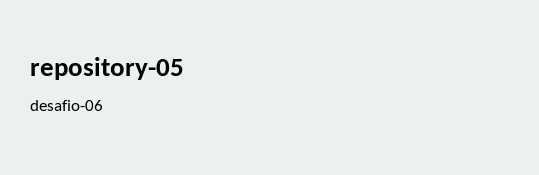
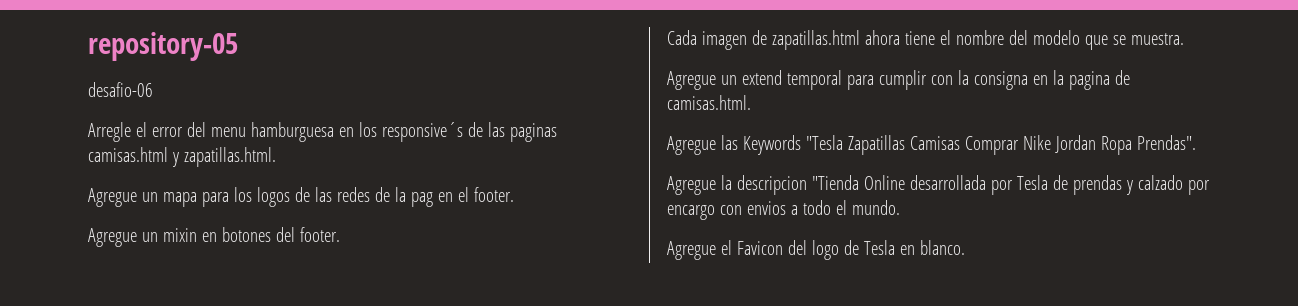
(103, 105) none -> [88,122,557,142] [88,147,276,167] [88,187,514,207] [88,227,340,247] [667,30,1184,50] [667,70,1130,90] [667,95,751,110] [667,135,1196,155] [667,175,1210,195] [667,200,900,220] [667,240,965,260] // Arregle el error del menu hamburguesa en los responsive´s de las paginas camisas.html y zapatillas.html. // Agregue un mapa para los logos de las redes de la pag en el footer. // Agregue un mixin en botones del footer. // Cada imagen de zapatillas.html ahora tiene el nombre del modelo que se muestra. // Agregue un extend temporal para cumplir con la consigna en la pagina de camisas.html. // Agregue las Keywords "Tesla Zapatillas Camisas Comprar Nike Jordan Ropa Prendas". // Agregue la descripcion "Tienda Online desarrollada por Tesla de prendas y calzado por encargo con envios a todo el mundo. // Agregue el Favicon del logo de Tesla en blanco.

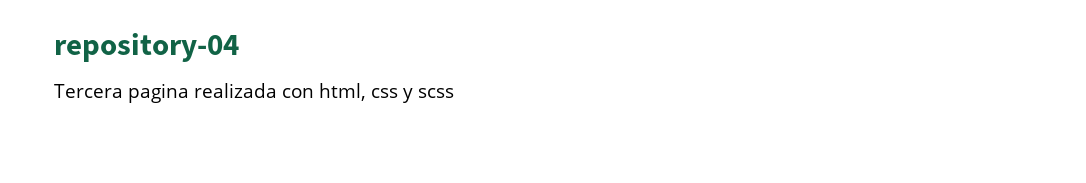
[88,32,238,61] [88,82,153,97] [88,122,557,142] [88,147,276,167] [88,187,514,207] [88,227,340,247] [667,30,1184,50] [667,70,1130,90] [667,95,751,110] [667,135,1196,155] [667,175,1210,195] [667,200,900,220] [667,240,965,260] repository-05 // desafio-06 // Arregle el error del menu hamburguesa en los responsive´s de las paginas camisas.html y zapatillas.html. // Agregue un mapa para los logos de las redes de la pag en el footer. // Agregue un mixin en botones del footer. // Cada imagen de zapatillas.html ahora tiene el nombre del modelo que se muestra. // Agregue un extend temporal para cumplir con la consigna en la pagina de camisas.html. // Agregue las Keywords "Tesla Zapatillas Camisas Comprar Nike Jordan Ropa Prendas". // Agregue la descripcion "Tienda Online desarrollada por Tesla de prendas y calzado por encargo con envios a todo el mundo. // Agregue el Favicon del logo de Tesla en blanco. -> [54,33,239,62] [54,83,454,103] repository-04 // Tercera pagina realizada con html, css y scss

